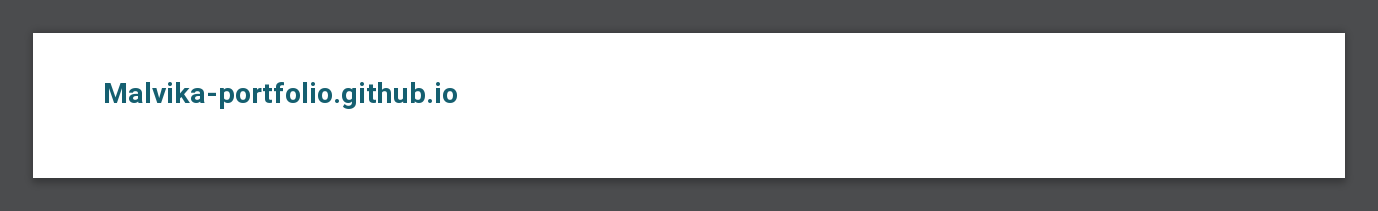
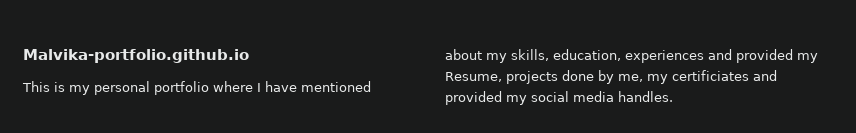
(458, 95) none -> [22,81,371,95] [445,49,818,63] [445,70,777,84] [445,91,673,105] // This is my personal portfolio where I have mentioned about my skills, education, experiences and provided my Resume, projects done by me, my certificiates and provided my social media handles.

